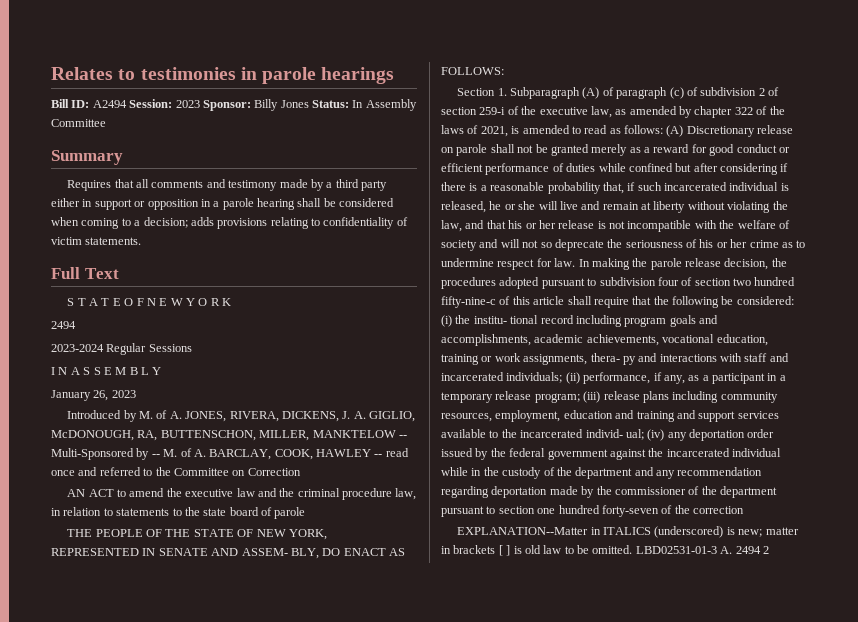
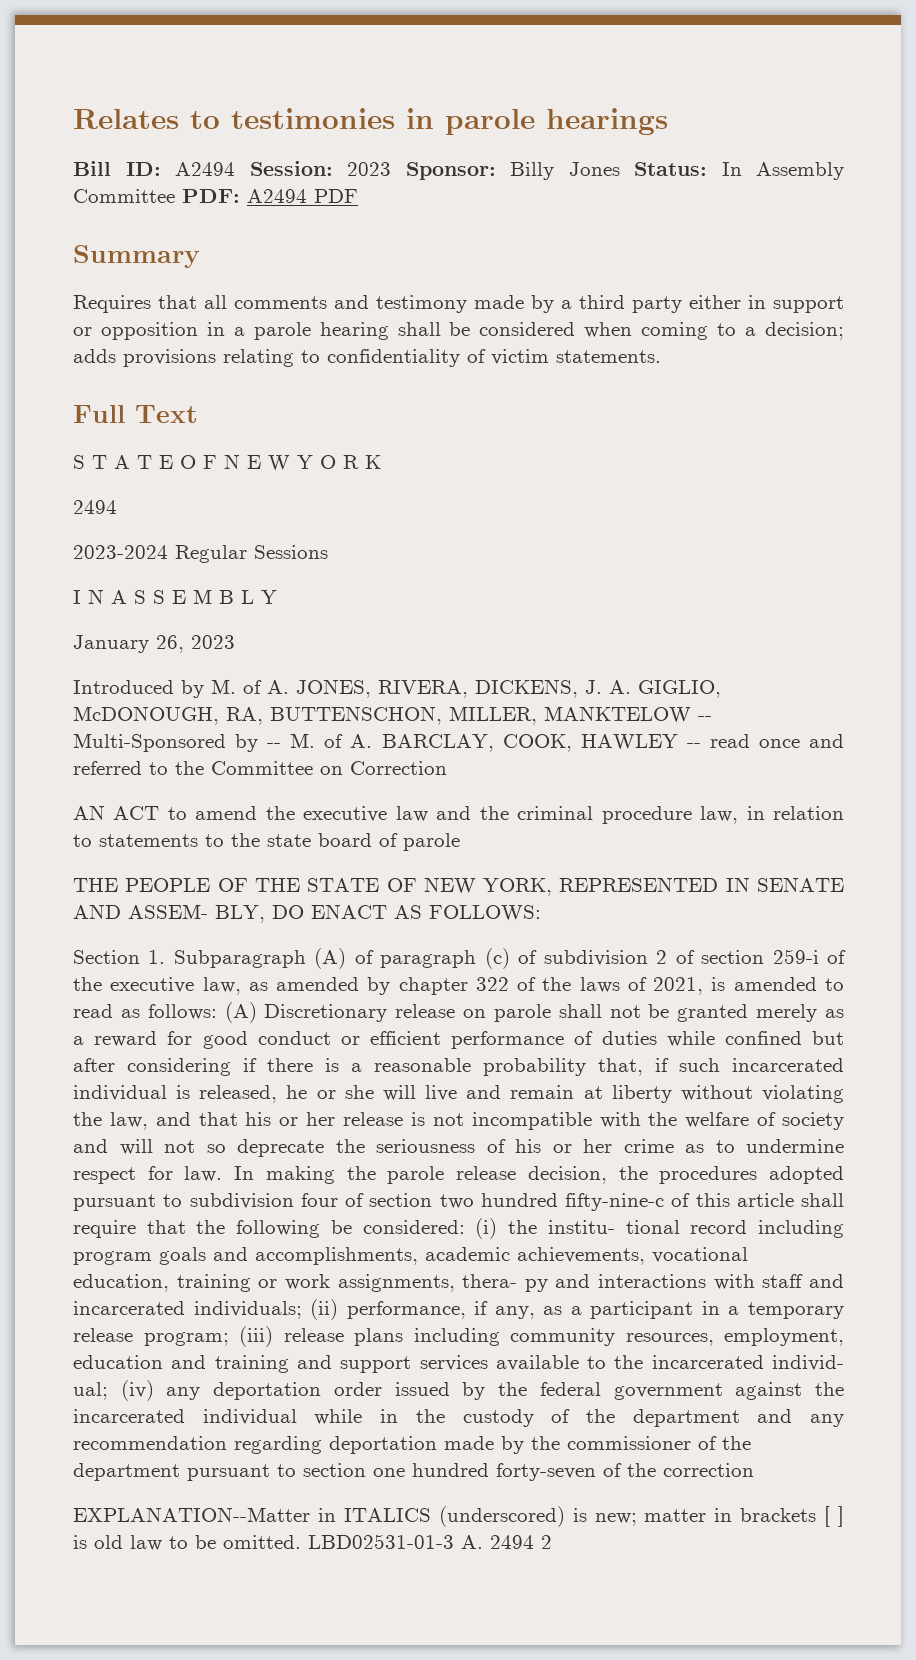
(106, 123) none -> [182,189,358,203] PDF: A2494 PDF

